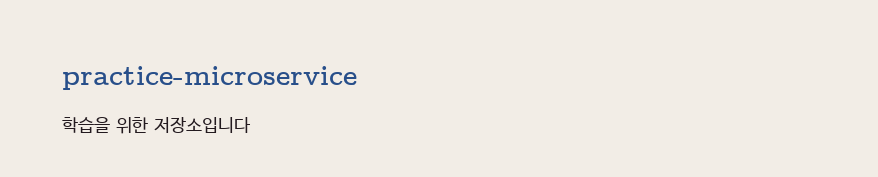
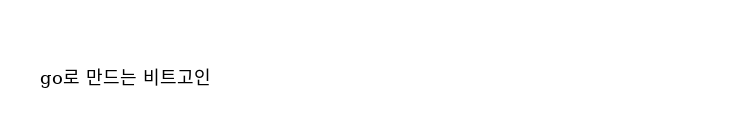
[62,66,357,90] [62,117,251,134] practice-microservice // 학습을 위한 저장소입니다 -> [40,68,211,88] go로 만드는 비트고인

